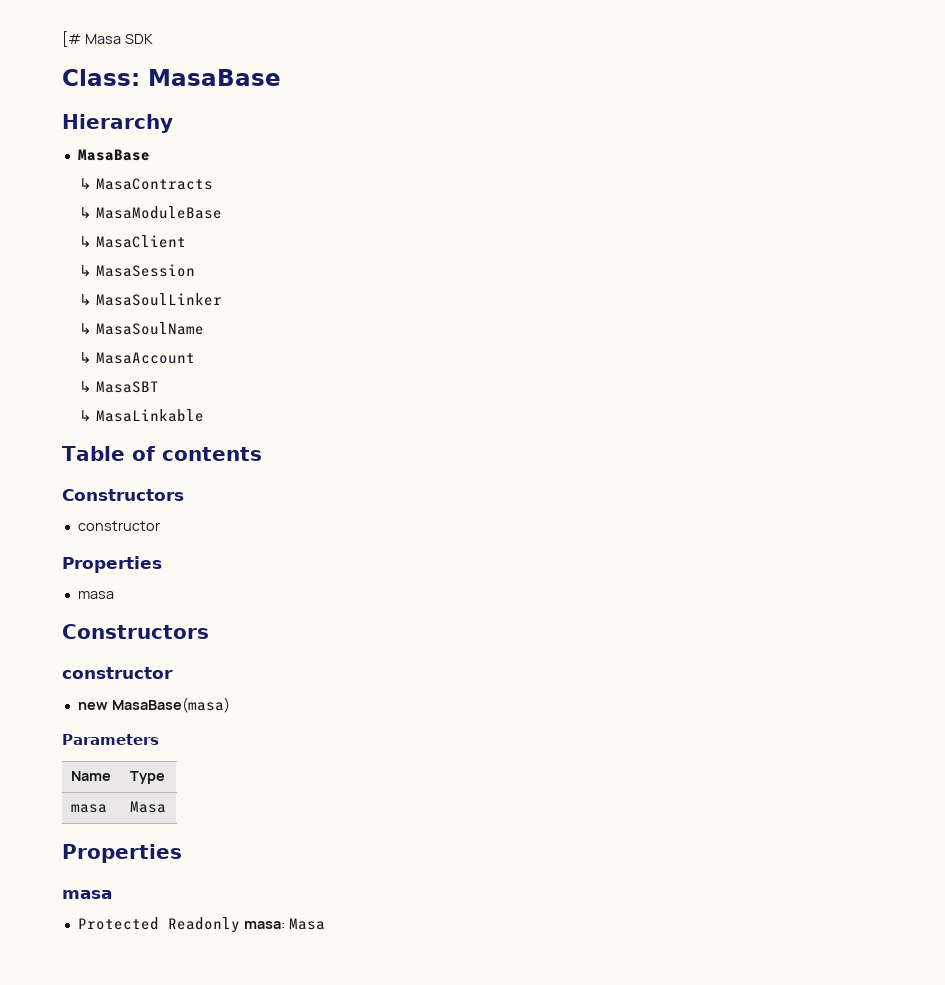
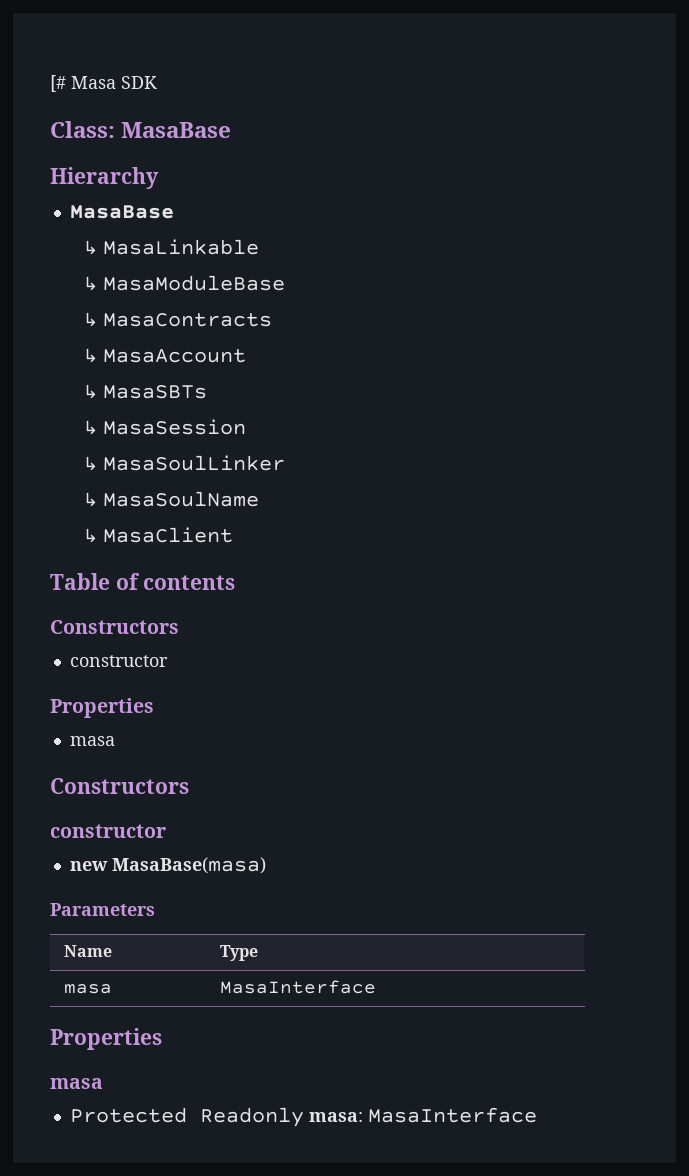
[96,178,214,190] MasaContracts -> [103,239,260,255] MasaLinkable
[96,235,187,248] MasaClient -> [103,313,273,327] [83,348,247,363] [83,384,208,399] MasaContracts // ↳ MasaAccount // ↳ MasaSBTs
[96,352,196,364] [79,381,160,393] [79,409,205,422] MasaAccount // ↳ MasaSBT // ↳ MasaLinkable -> [103,527,234,543] MasaClient
[130,801,167,813] Masa -> [219,980,376,994] MasaInterface
[288,918,325,930] Masa -> [367,1107,537,1123] MasaInterface

